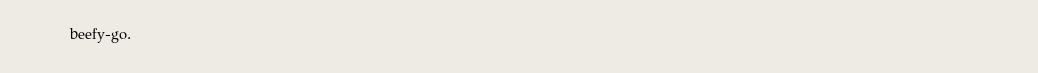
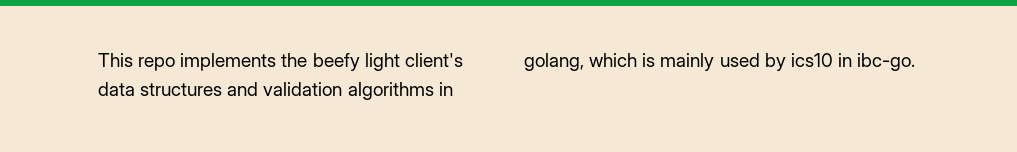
[69,28,131,43] beefy-go. -> [98,53,463,71] [98,82,453,100] [524,53,916,71] This repo implements the beefy light client's data structures and validation algorithms in golang, which is mainly used by ics10 in ibc-go.

